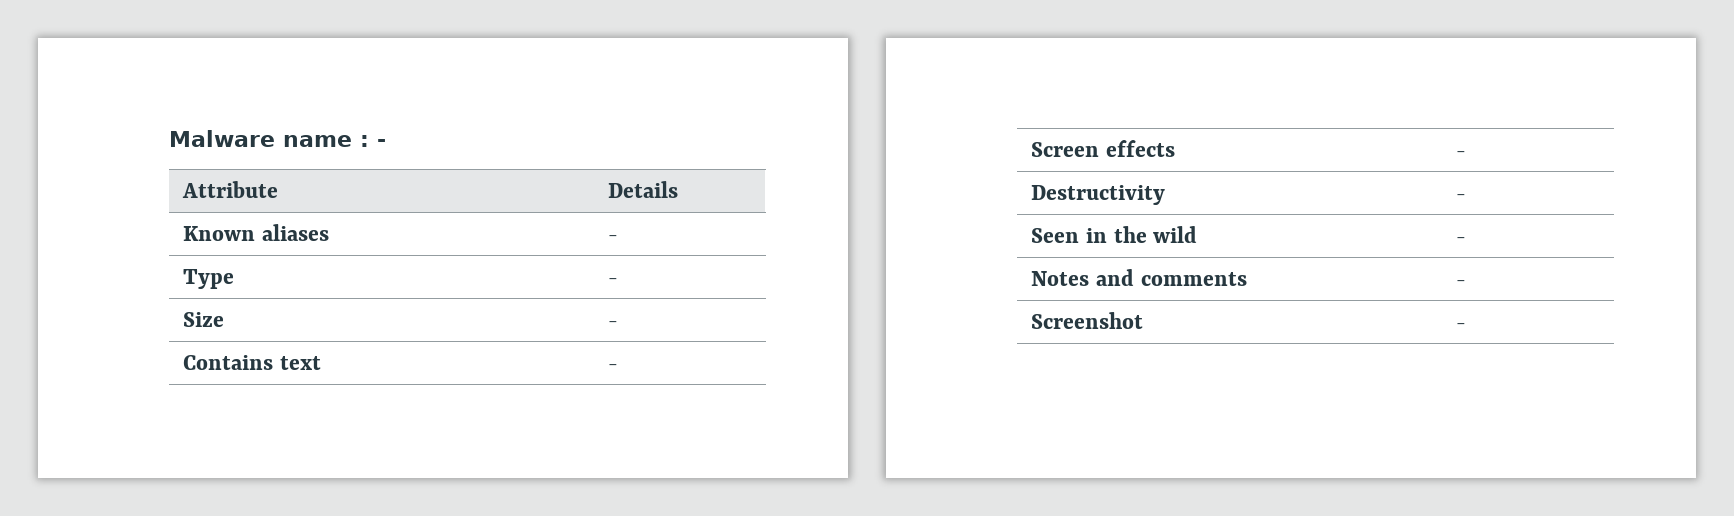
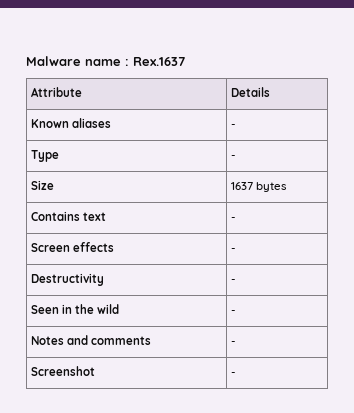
[377,139,386,147] - -> [133,57,185,66] Rex.1637
[608,321,619,327] - -> [230,182,287,192] 1637 bytes

